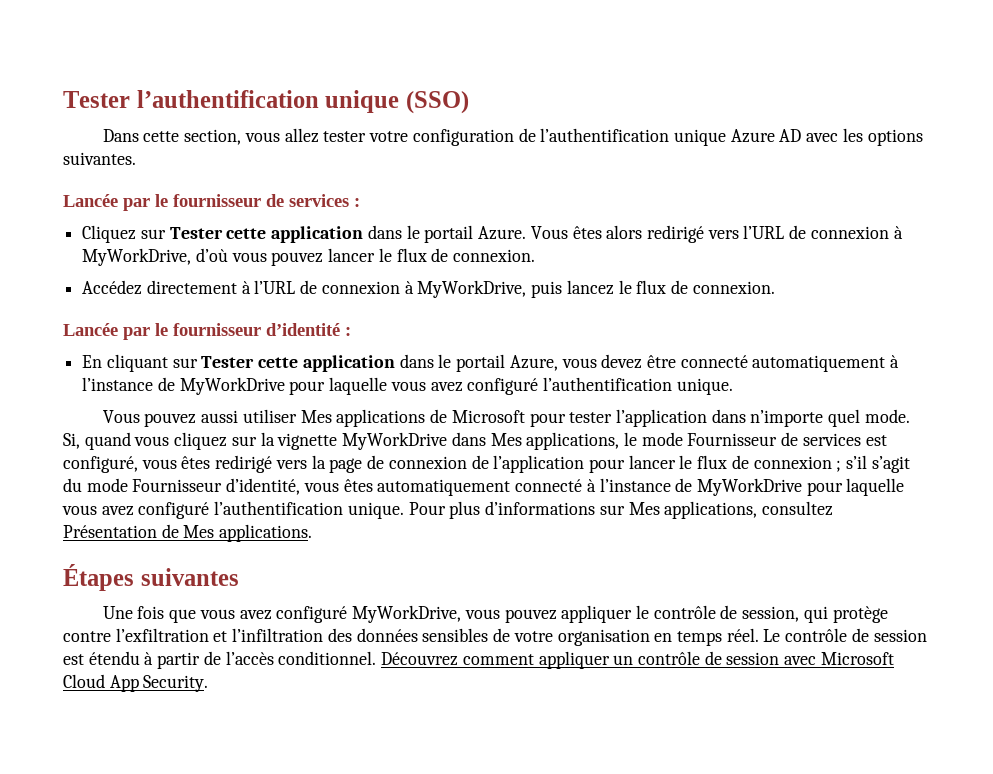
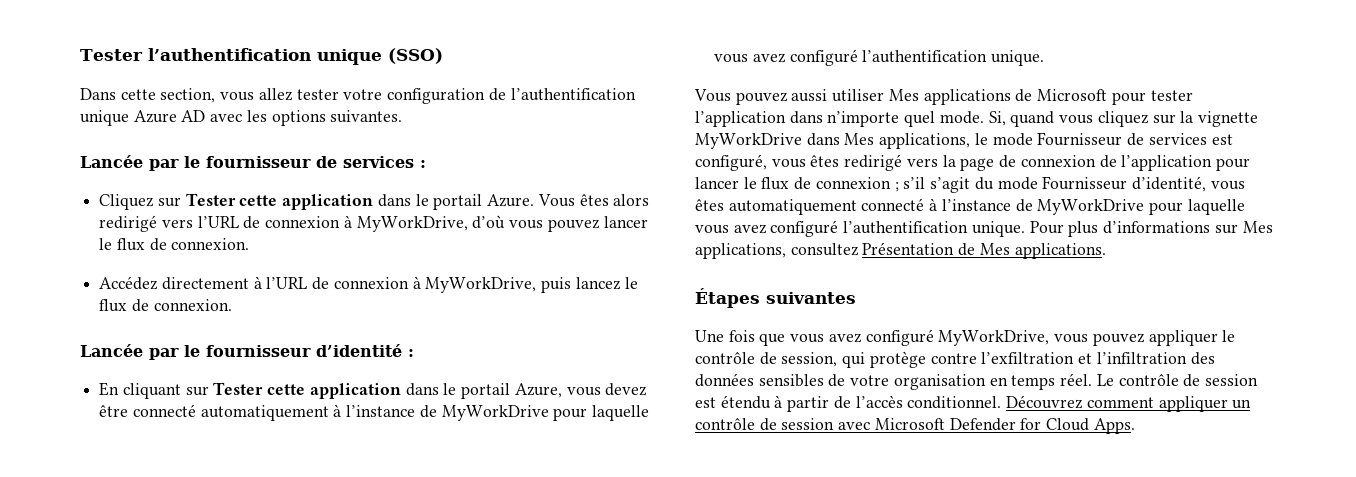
[63,674,209,692] Cloud App Security. -> [949,418,1135,434] Defender for Cloud Apps.

